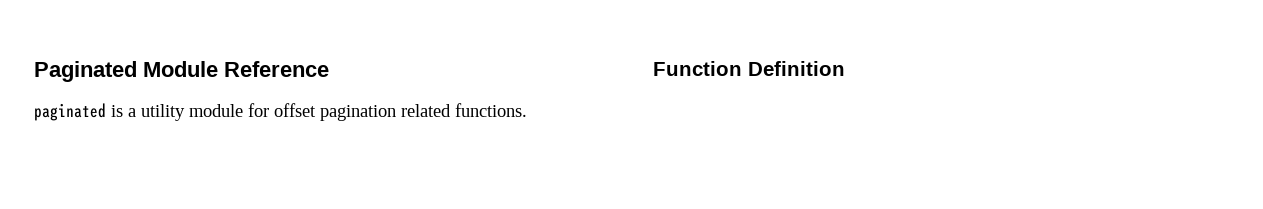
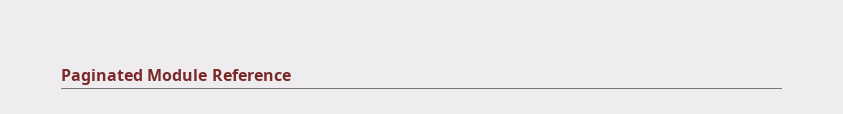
[34,103,527,121] [653,61,845,76] // paginated is a utility module for offset pagination related functions. // Function Definition -> (291, 75) none

